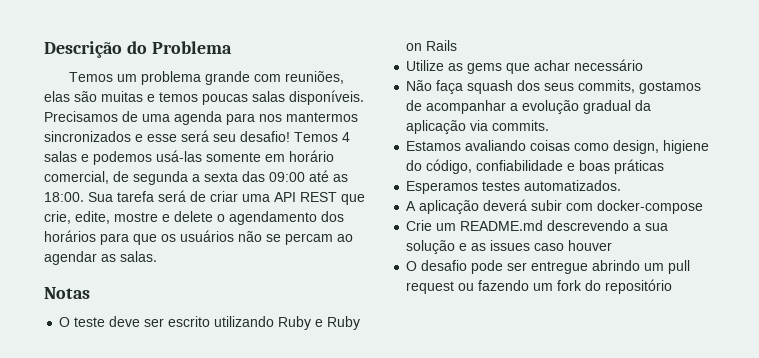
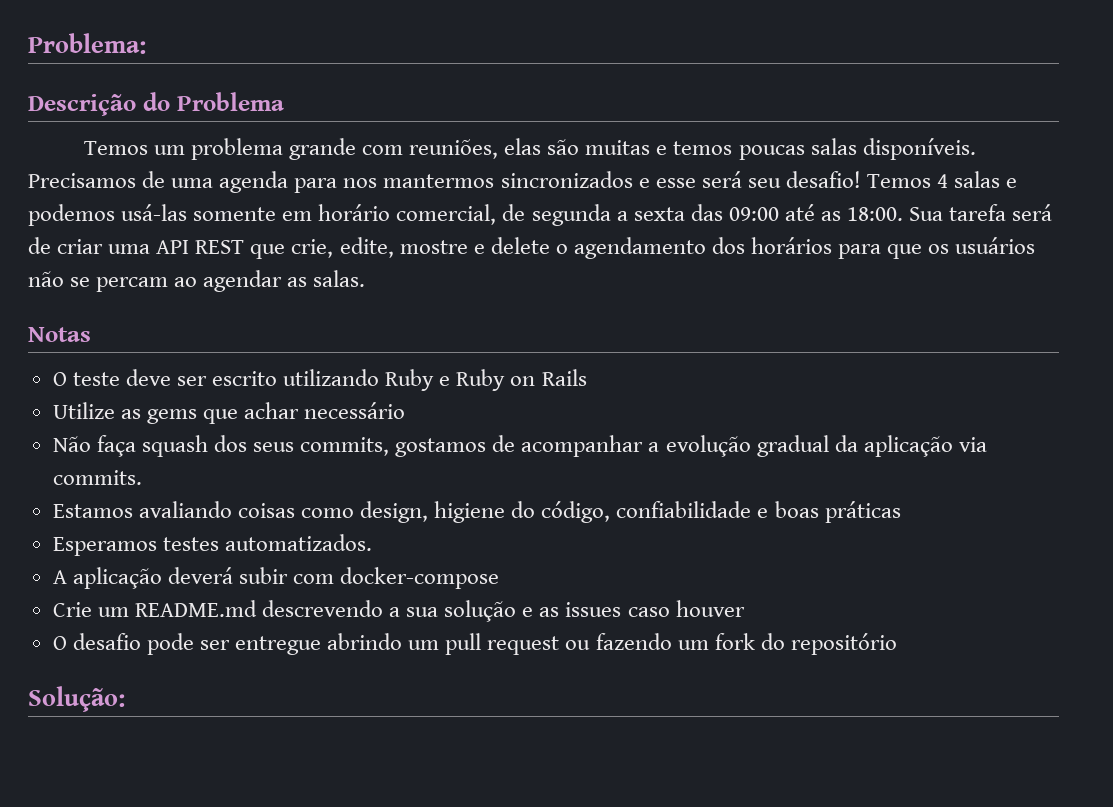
(44, 49) none -> [28,33,146,54] Problema: //
(673, 286) none -> [28,686,125,712] // Solução:

